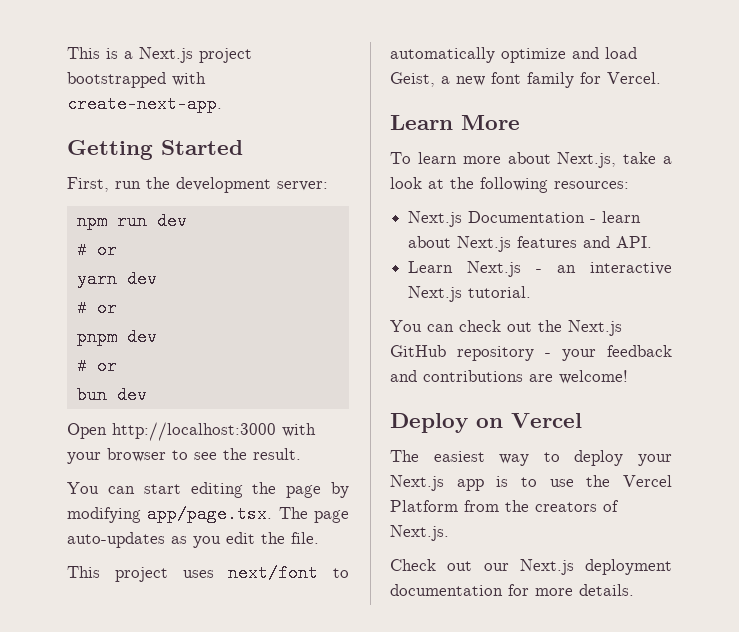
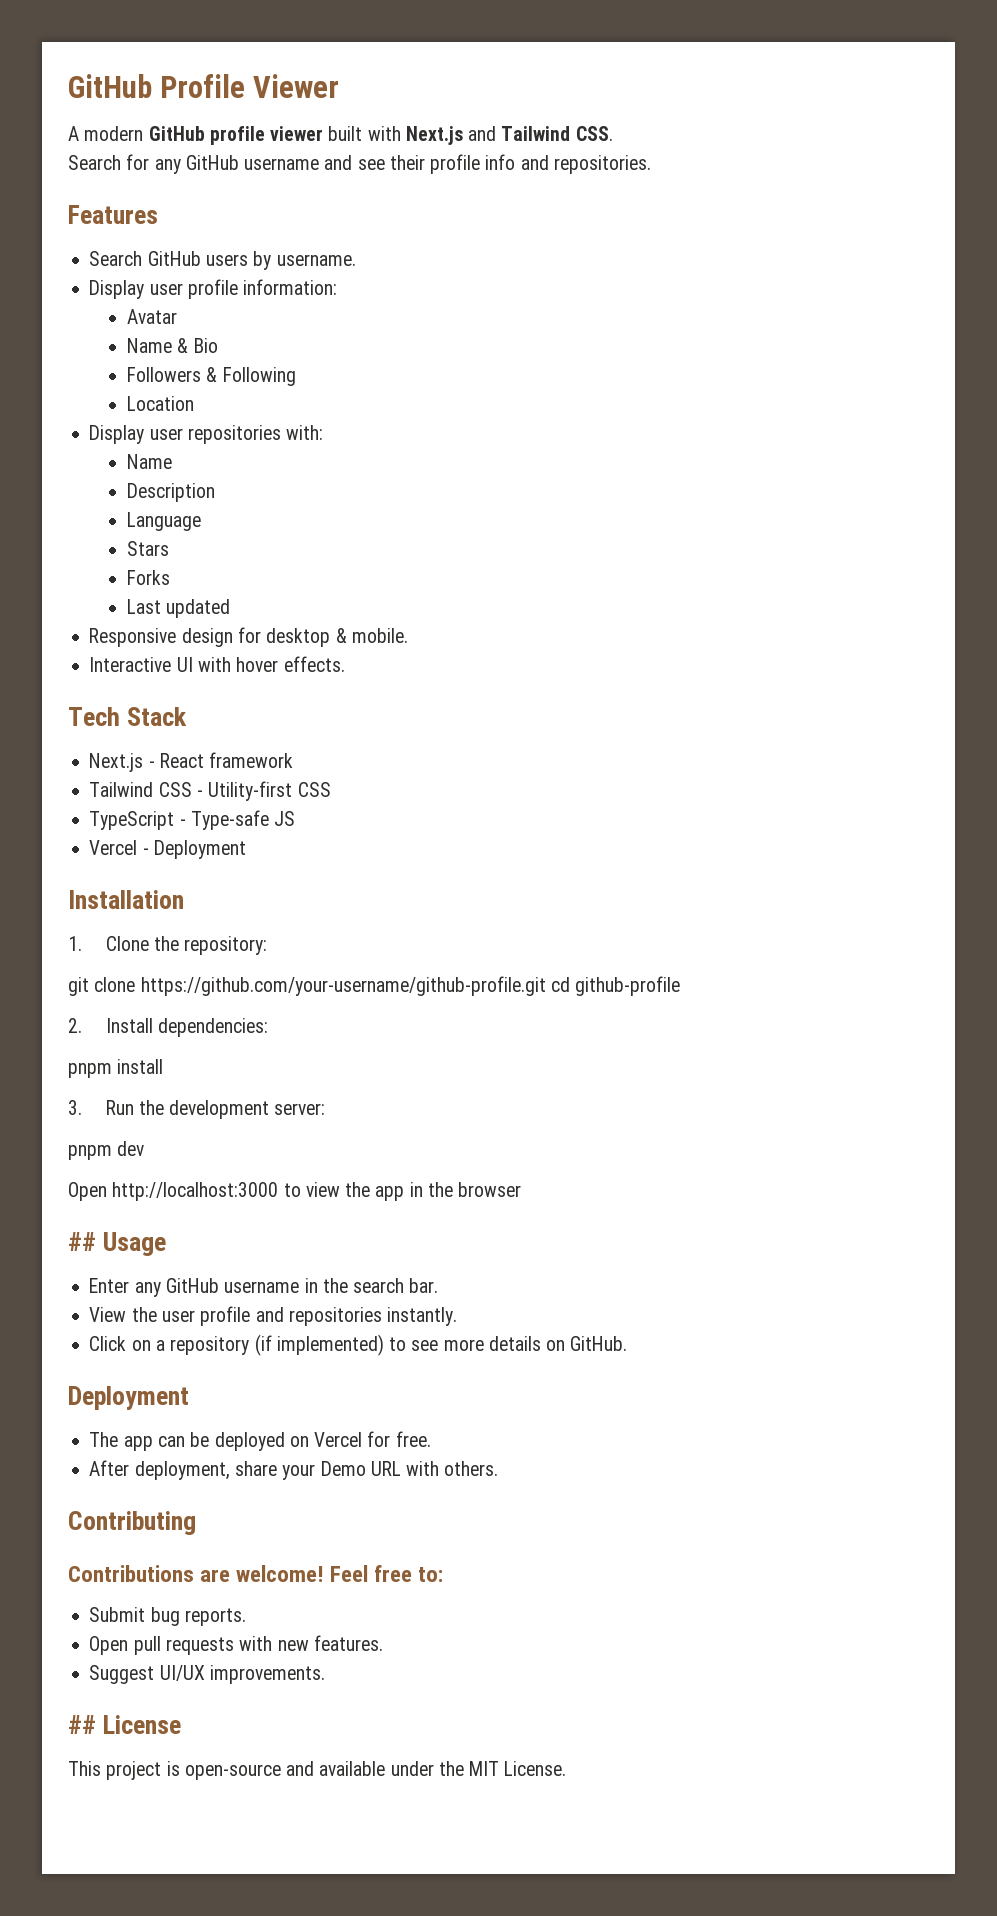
[67,47,252,63] [67,72,206,88] [67,95,222,113] [67,140,243,160] [67,177,328,193] [76,212,187,230] [76,241,117,259] [76,270,157,288] [76,299,117,317] [76,328,157,346] [76,357,117,375] [76,386,147,404] [67,422,316,441] [67,448,301,464] [67,482,349,498] [67,505,349,523] [67,532,319,548] [67,564,349,582] [390,47,637,63] [390,72,661,88] [390,115,520,130] [390,152,672,168] [390,177,629,193] [408,211,642,227] [408,236,653,252] [408,261,672,277] [408,286,532,302] [390,320,622,336] [390,345,672,361] [390,370,628,384] [390,413,582,433] [390,450,672,466] [390,475,672,491] [390,500,619,512] [390,525,449,541] [390,559,672,575] [390,584,634,596] This is a Next.js project bootstrapped with create-next-app. // Getting Started // First, run the development server: // npm run dev // # or // yarn dev // # or // pnpm dev // # or // bun dev // Open http://localhost:3000 with your browser to see the result. // You can start editing the page by modifying app/page.tsx. The page auto-updates as you edit the file. // This project uses next/font to automatically optimize and load Geist, a new font family for Vercel. // Learn More // To learn more about Next.js, take a look at the following resources: // Next.js Documentation - learn about Next.js features and API. // Learn Next.js - an interactive Next.js tutorial. // You can check out the Next.js GitHub repository - your feedback and contributions are welcome! // Deploy on Vercel // The easiest way to deploy your Next.js app is to use the Vercel Platform from the creators of Next.js. // Check out our Next.js deployment documentation for more details. -> [68,74,340,98] [68,126,613,145] [68,154,651,174] [68,205,158,224] [89,251,356,270] [89,279,338,299] [127,309,178,324] [127,338,218,353] [127,367,296,386] [127,396,195,411] [89,425,324,444] [127,454,173,469] [127,483,216,502] [127,512,202,531] [127,541,170,556] [127,570,171,585] [127,599,231,618] [89,627,408,647] [89,656,345,672] [68,707,188,726] [89,752,294,772] [89,781,331,801] [89,810,296,830] [89,840,246,859] [68,890,184,909] [68,936,268,955] [68,976,681,996] [68,1018,268,1037] [68,1059,164,1078] [68,1100,326,1119] [68,1141,145,1160] [68,1182,522,1201] [68,1232,167,1256] [89,1278,439,1297] [89,1306,458,1326] [89,1334,628,1356] [68,1386,189,1410] [89,1431,431,1451] [89,1460,499,1480] [68,1511,196,1535] [68,1565,444,1582] [89,1607,246,1626] [89,1635,383,1655] [89,1665,325,1684] [68,1715,182,1734] [68,1761,567,1780] GitHub Profile Viewer // A modern GitHub profile viewer built with Next.js and Tailwind CSS. // Search for any GitHub username and see their profile info and repositories. // Features // Search GitHub users by username. // Display user profile information: // Avatar // Name & Bio // Followers & Following // Location // Display user repositories with: // Name // Description // Language // Stars // Forks // Last updated // Responsive design for desktop & mobile. // Interactive UI with hover effects. // Tech Stack // Next.js - React framework // Tailwind CSS - Utility-first CSS // TypeScript - Type-safe JS // Vercel - Deployment // Installation // 1. Clone the repository: // git clone https://github.com/your-username/github-profile.git cd github-profile // 2. Install dependencies: // pnpm install // 3. Run the development server: // pnpm dev // Open http://localhost:3000 to view the app in the browser // ## Usage // Enter any GitHub username in the search bar. // View the user profile and repositories instantly. // Click on a repository (if implemented) to see more details on GitHub. // Deployment // The app can be deployed on Vercel for free. // After deployment, share your Demo URL with others. // Contributing // Contributions are welcome! Feel free to: // Submit bug reports. // Open pull requests with new features. // Suggest UI/UX improvements. // ## License // This project is open-source and available under the MIT License.

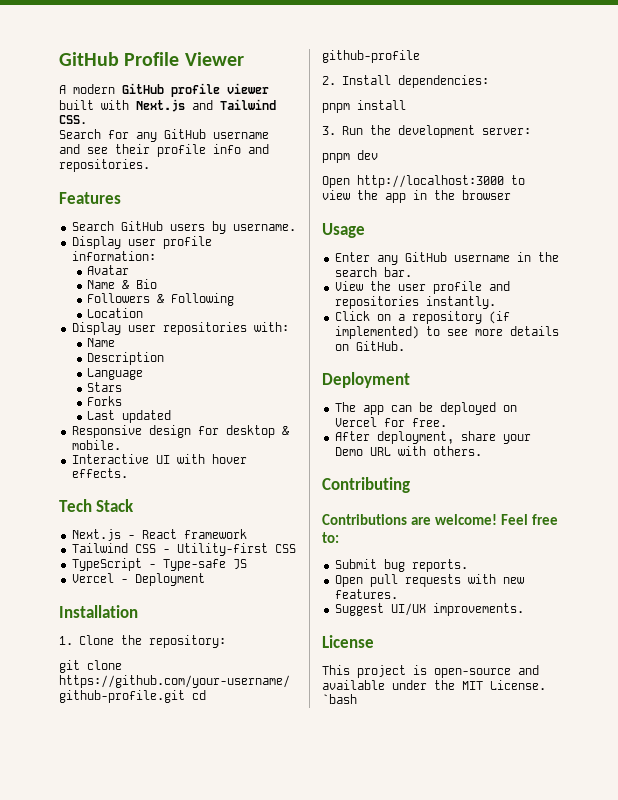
[68,1232,96,1251] ## -> (511, 195) none
[68,1715,96,1734] ## -> (524, 609) none
(567, 1768) none -> [322,694,357,704] `bash

